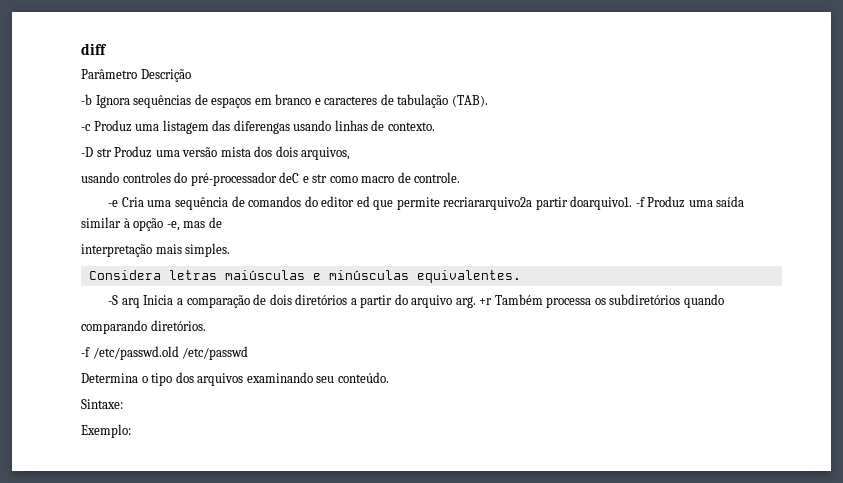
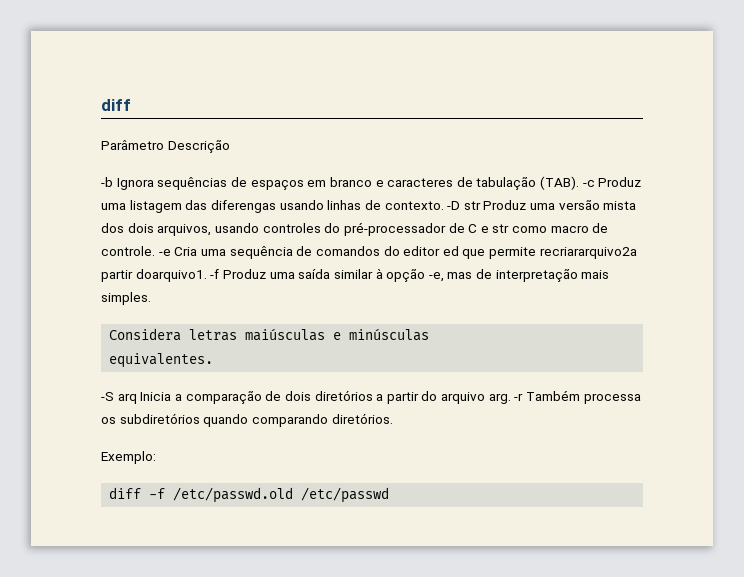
(488, 101) // -> (580, 183) none
(435, 126) // -> (444, 205) none
(351, 153) // -> (212, 230) none
[279,172,300,183] deC -> [448,223,478,233] de C
(461, 177) // -> (155, 251) none
(222, 222) // -> (493, 274) none
(409, 275) none -> (430, 334) //
[479,298,493,305] +r -> [514,393,524,401] -r
(724, 301) // -> (249, 420) none
(206, 325) none -> [101,451,156,464] [109,487,142,499] Exemplo: // diff
[81,372,389,386] [81,399,123,409] [81,424,131,438] // Determina o tipo dos arquivos examinando seu conteúdo. // Sintaxe: // Exemplo: -> (390, 495) none

